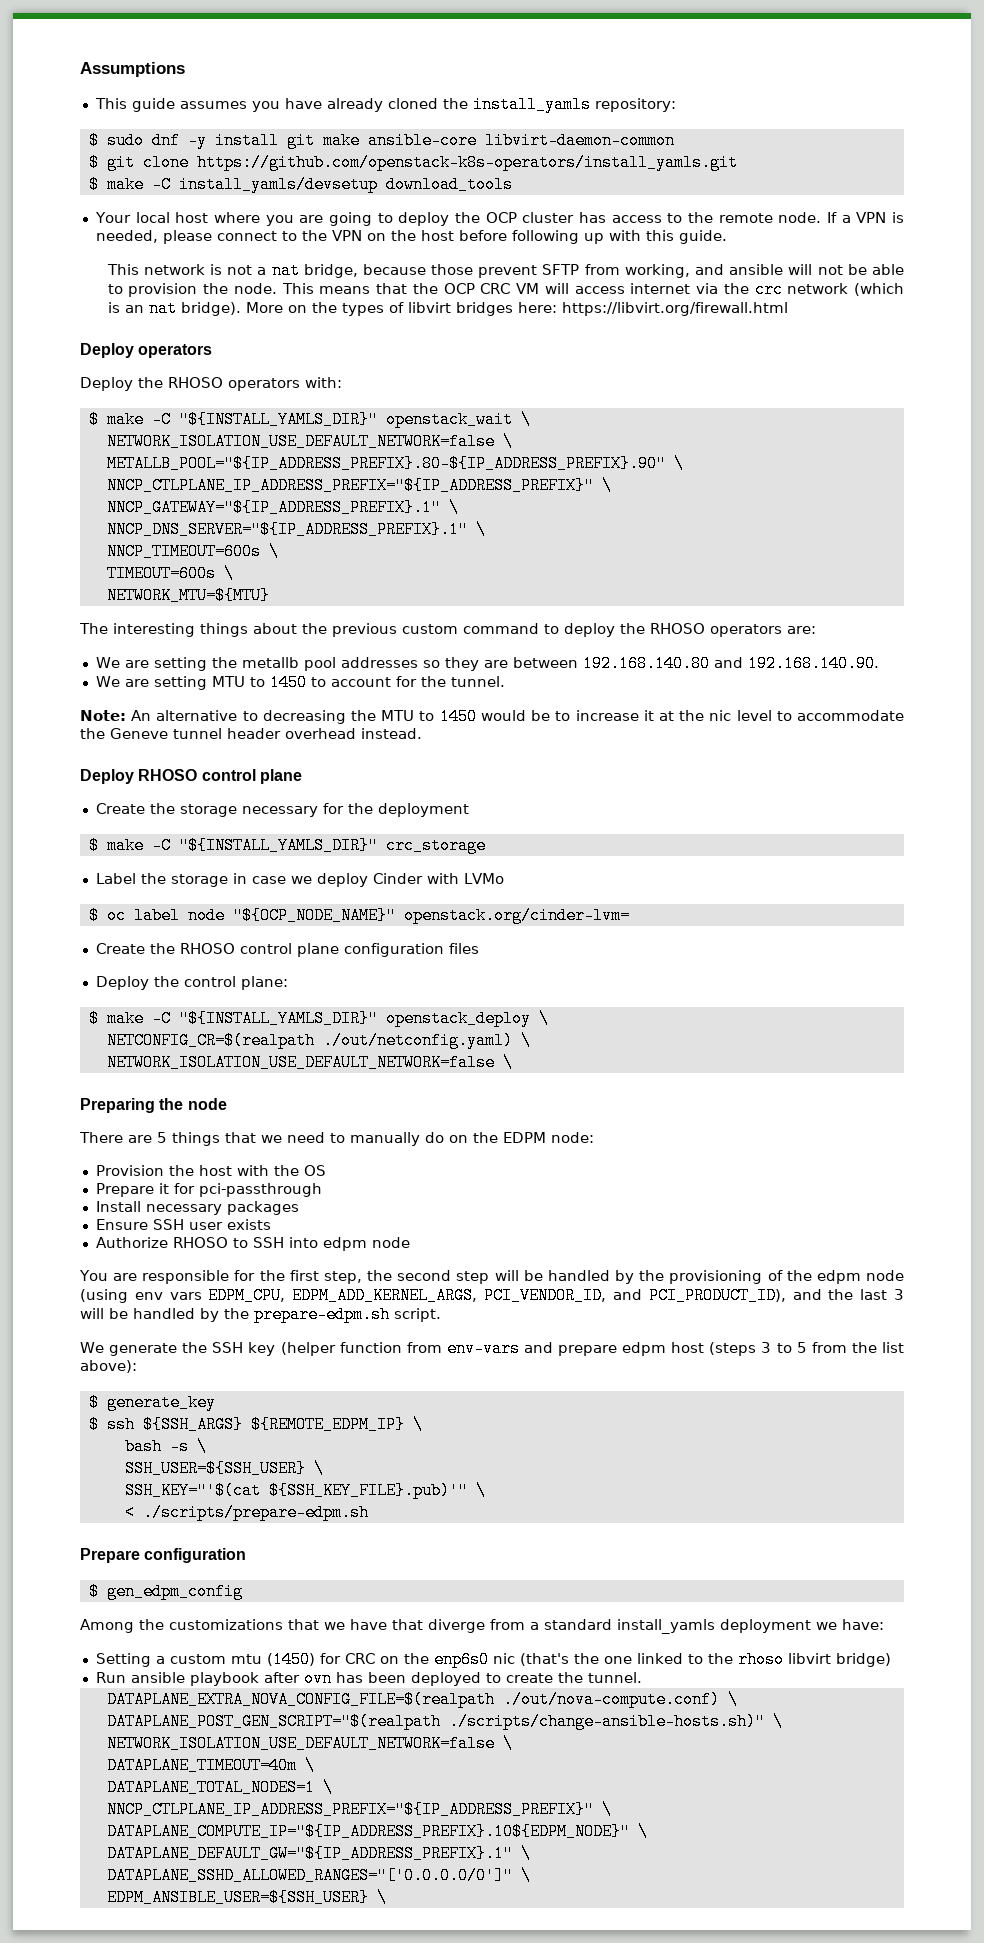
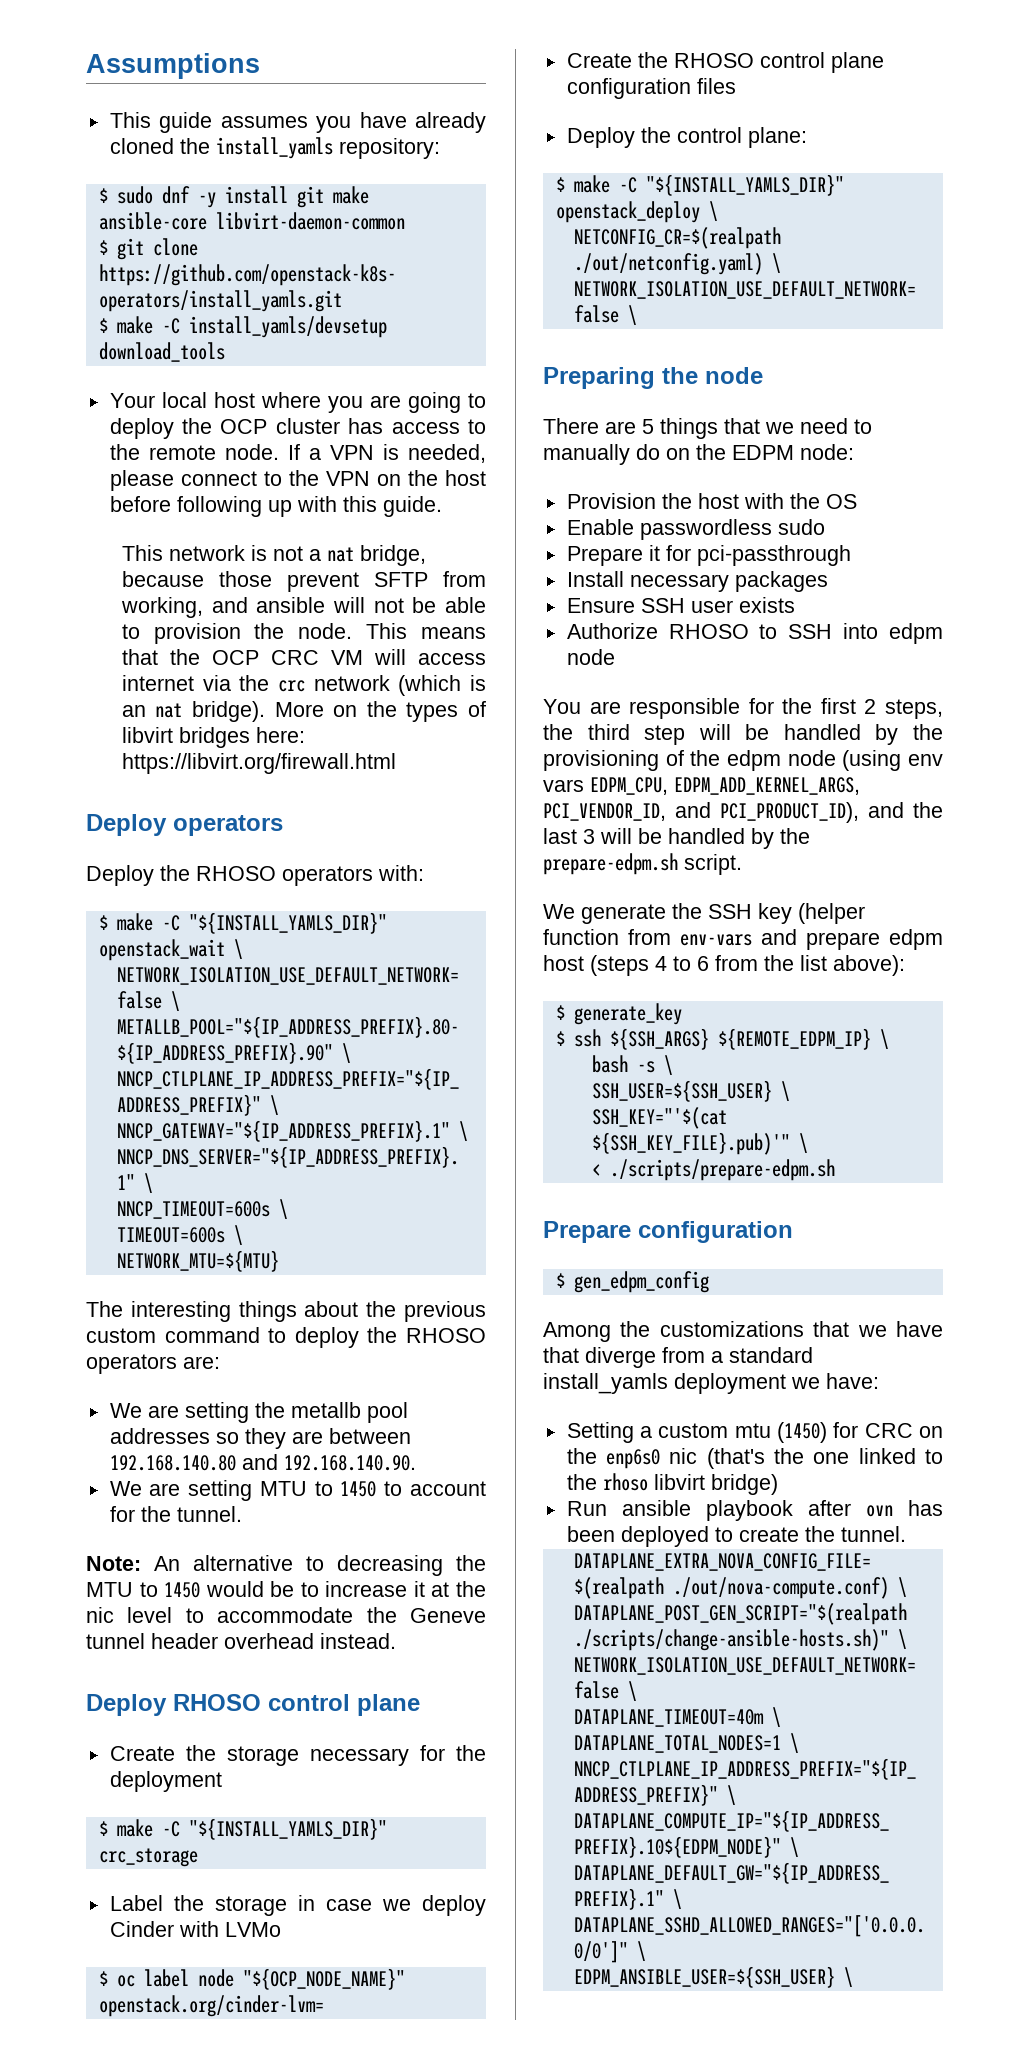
(326, 1170) none -> [566,519,825,540] // Enable passwordless sudo
[323,1270,452,1284] step, the second -> [864,699,943,719] [543,724,630,740] 2 steps, the third
[761,1342,807,1353] 3 to 5 -> [655,956,709,971] 4 to 6

